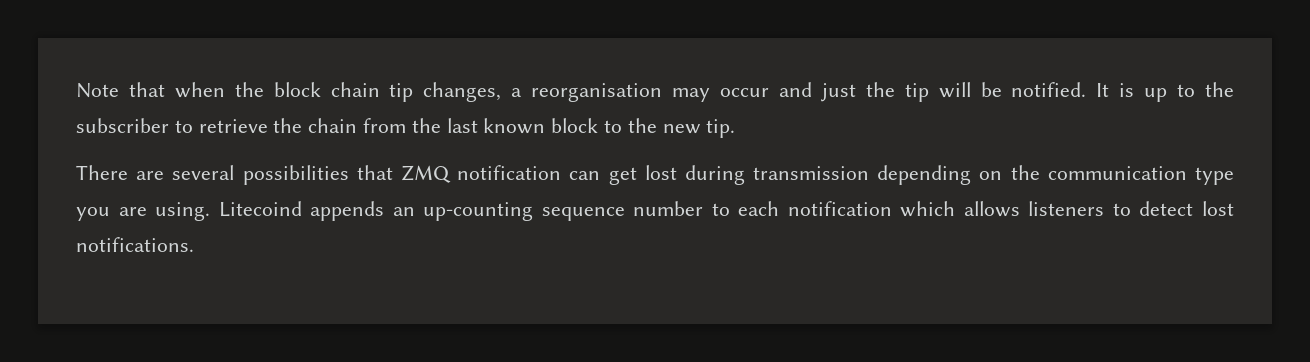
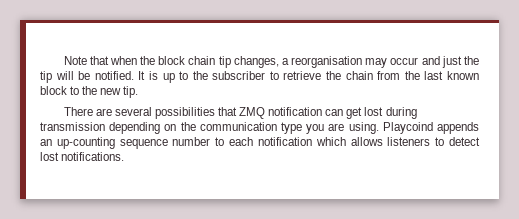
[218,201,302,217] Litecoind -> [382,122,433,134] Playcoind

